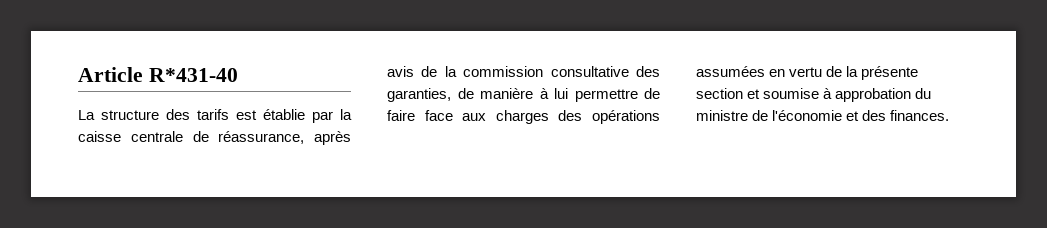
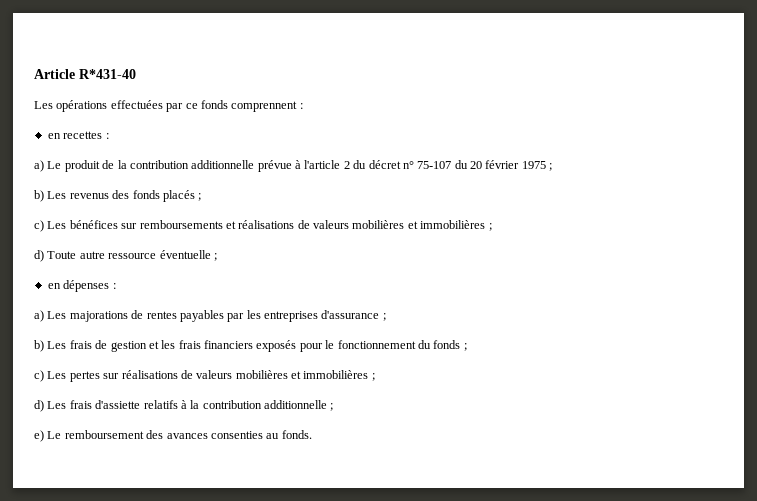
[78,109,352,123] [78,131,351,145] [387,66,660,77] [387,88,660,102] [387,110,660,124] [696,66,919,80] [696,88,932,102] [696,110,950,121] La structure des tarifs est établie par la caisse centrale de réassurance, après avis de la commission consultative des garanties, de manière à lui permettre de faire face aux charges des opérations assumées en vertu de la présente section et soumise à approbation du ministre de l'économie et des finances. -> [34,100,303,112] [47,131,109,139] [34,160,553,172] [34,190,202,202] [34,220,492,232] [34,250,217,262] [47,280,116,292] [34,310,386,322] [34,340,467,352] [34,370,375,382] [34,400,334,412] [34,430,312,442] Les opérations effectuées par ce fonds comprennent : // en recettes : // a) Le produit de la contribution additionnelle prévue à l'article 2 du décret n° 75-107 du 20 février 1975 ; // b) Les revenus des fonds placés ; // c) Les bénéfices sur remboursements et réalisations de valeurs mobilières et immobilières ; // d) Toute autre ressource éventuelle ; // en dépenses : // a) Les majorations de rentes payables par les entreprises d'assurance ; // b) Les frais de gestion et les frais financiers exposés pour le fonctionnement du fonds ; // c) Les pertes sur réalisations de valeurs mobilières et immobilières ; // d) Les frais d'assiette relatifs à la contribution additionnelle ; // e) Le remboursement des avances consenties au fonds.

